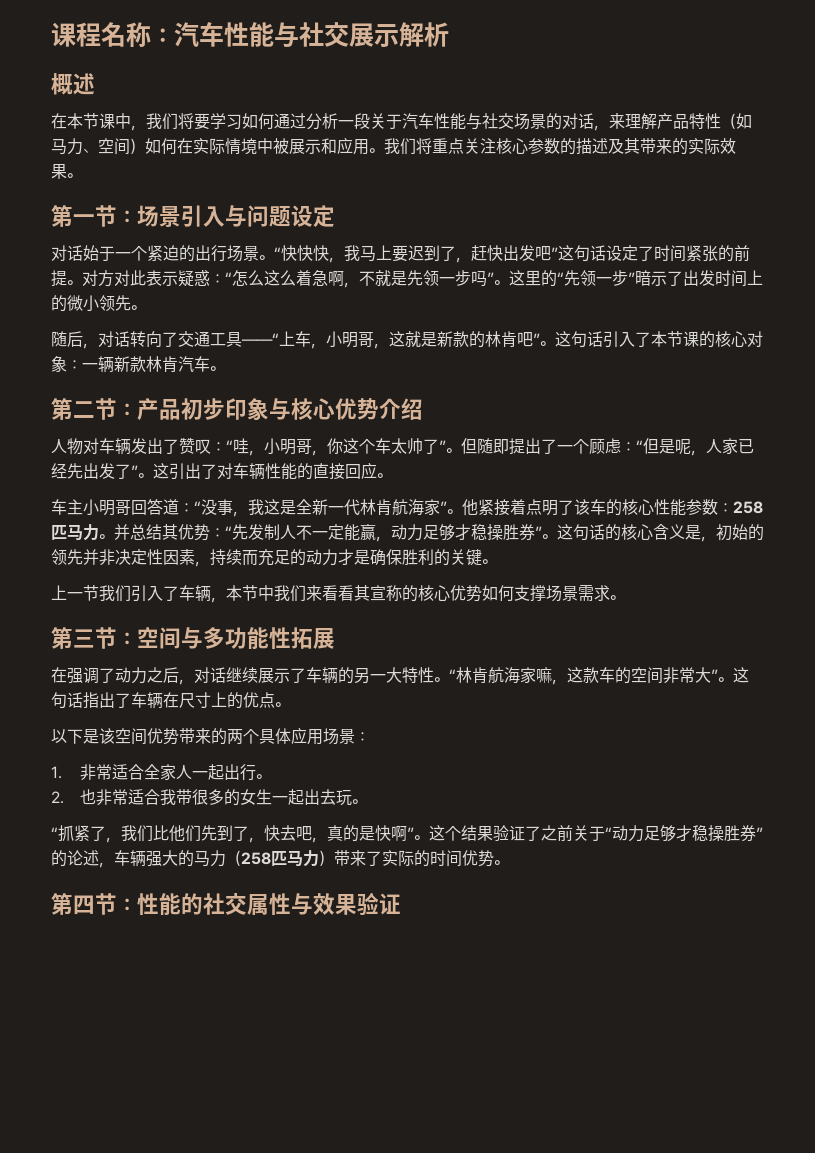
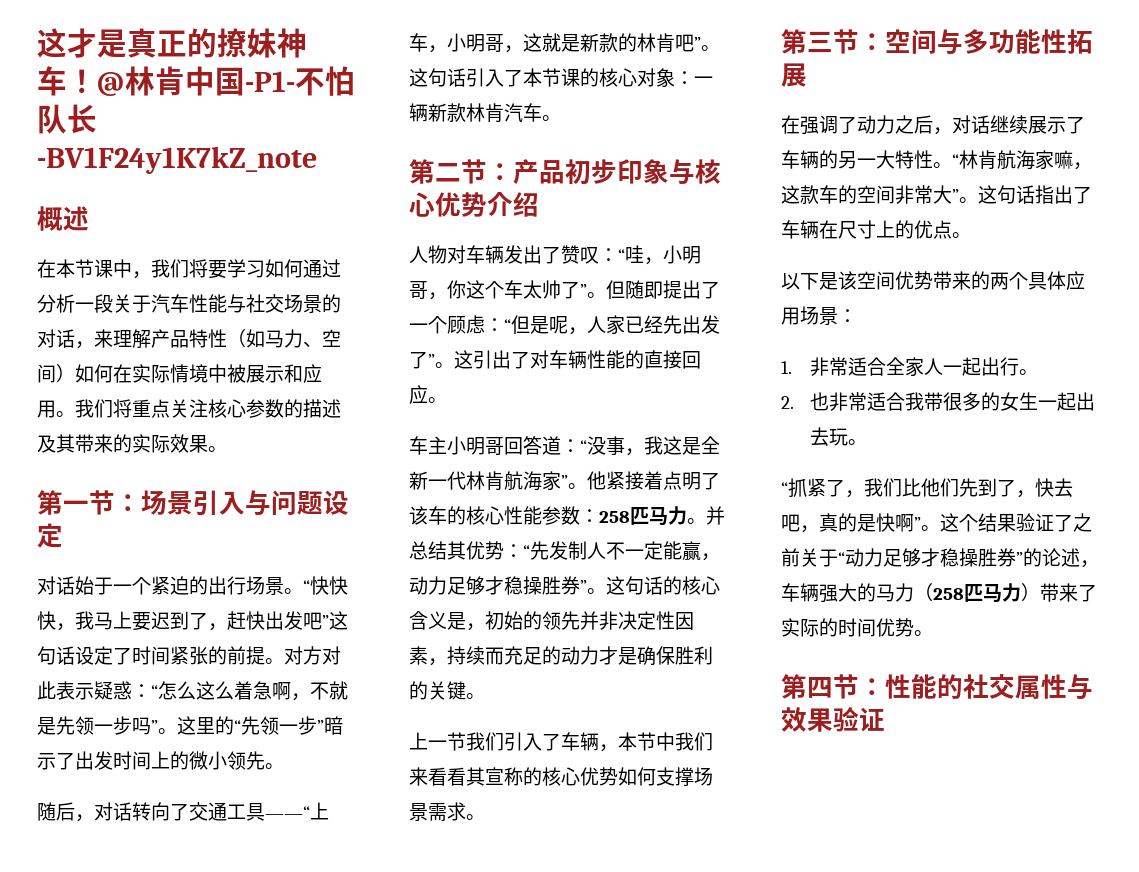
[51,22,449,47] 课程名称：汽车性能与社交展示解析 -> [37,28,307,58] [37,66,355,96] [37,104,97,134] [37,146,317,174] 这才是真正的撩妹神车！@林肯中国-P1-不怕队长-BV1F24y1K7kZ_note

